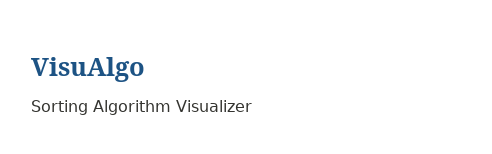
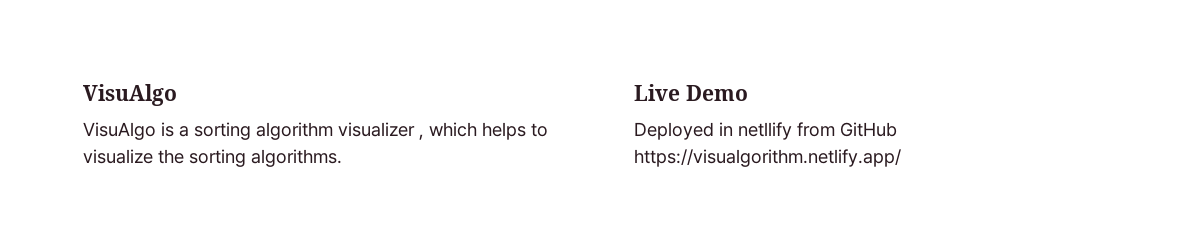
[31,100,252,115] Sorting Algorithm Visualizer -> [83,122,548,140] [83,149,342,167] [634,84,748,101] [634,122,897,140] [634,149,901,167] VisuAlgo is a sorting algorithm visualizer , which helps to visualize the sorting algorithms. // Live Demo // Deployed in netllify from GitHub https://visualgorithm.netlify.app/

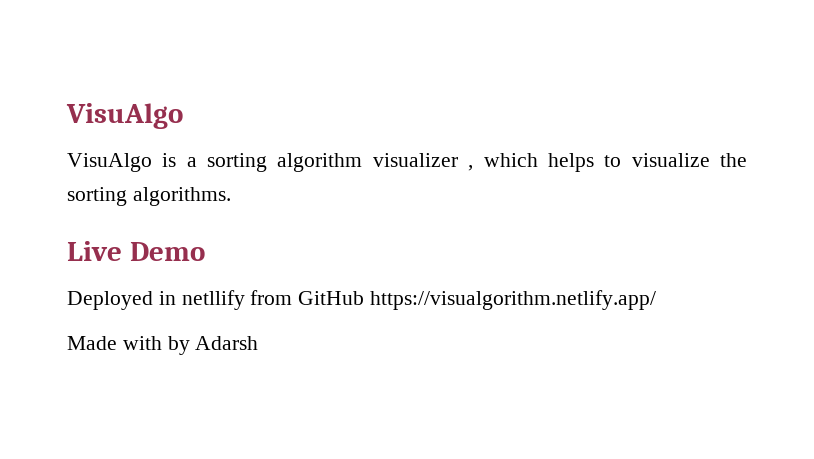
(901, 158) none -> [67,336,259,355] // Made with by Adarsh

